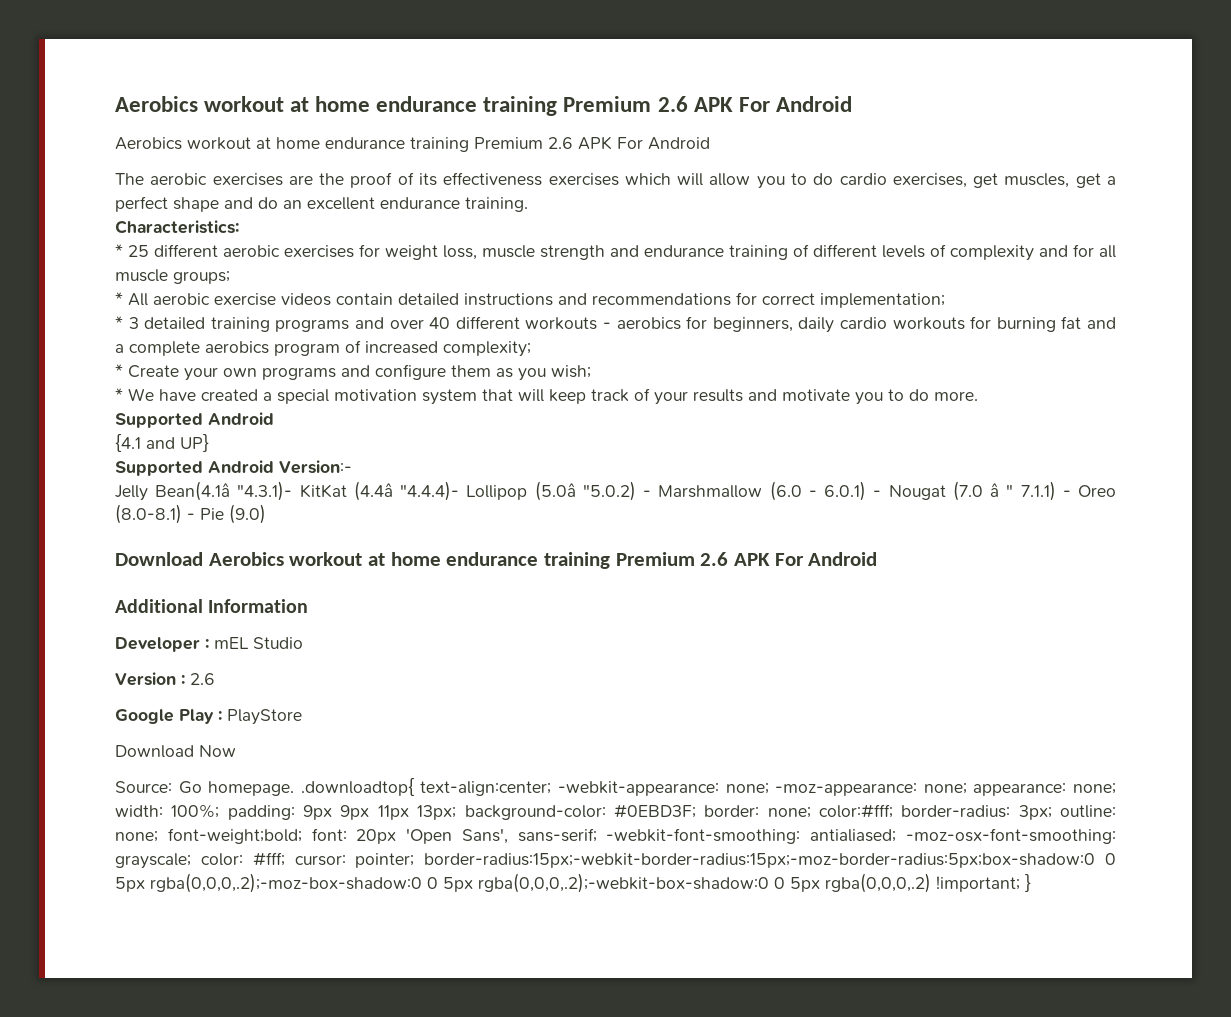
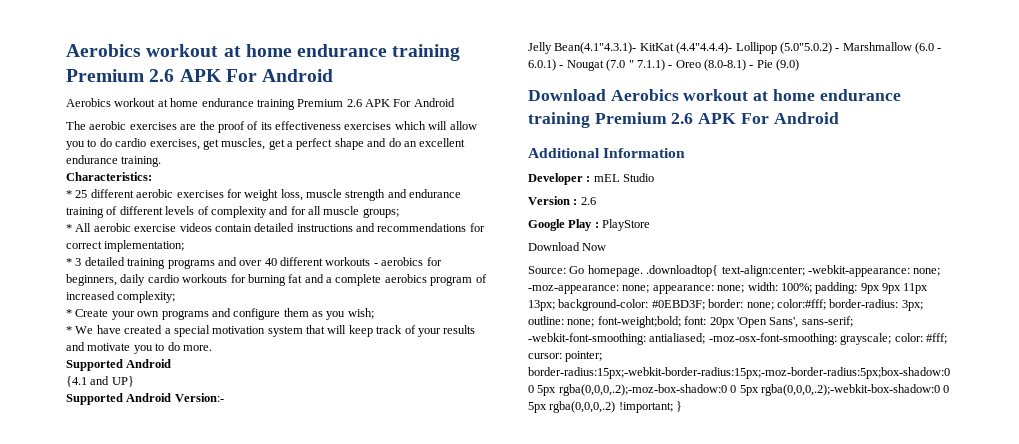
[155,481,636,501] Bean(4.1â "4.3.1)- KitKat (4.4â "4.4.4)- Lollipop (5.0â "5.0.2) -> [554,42,832,54] Bean(4.1"4.3.1)- KitKat (4.4"4.4.4)- Lollipop (5.0"5.0.2)
[990,483,1000,497] â -> (626, 65) none

